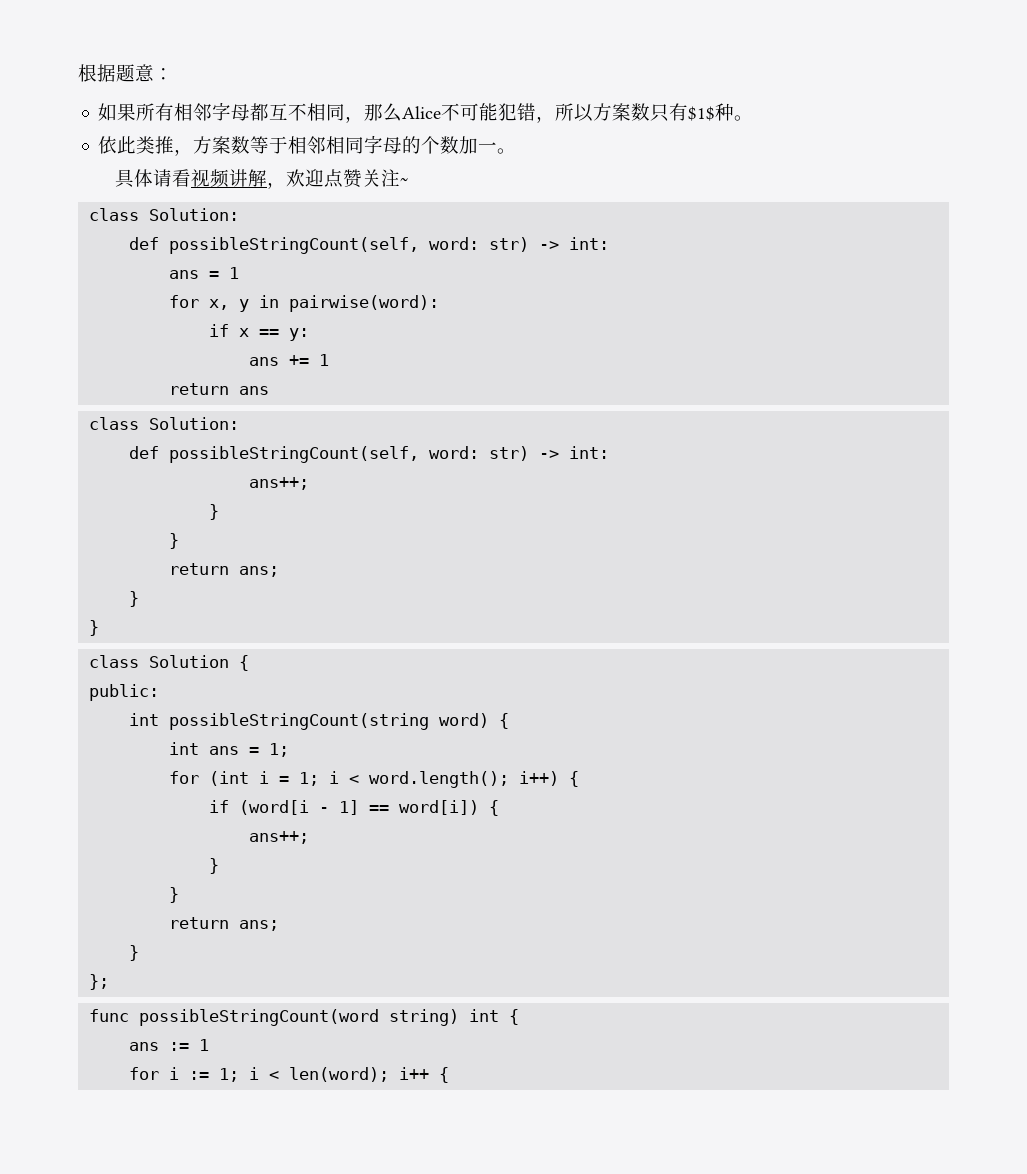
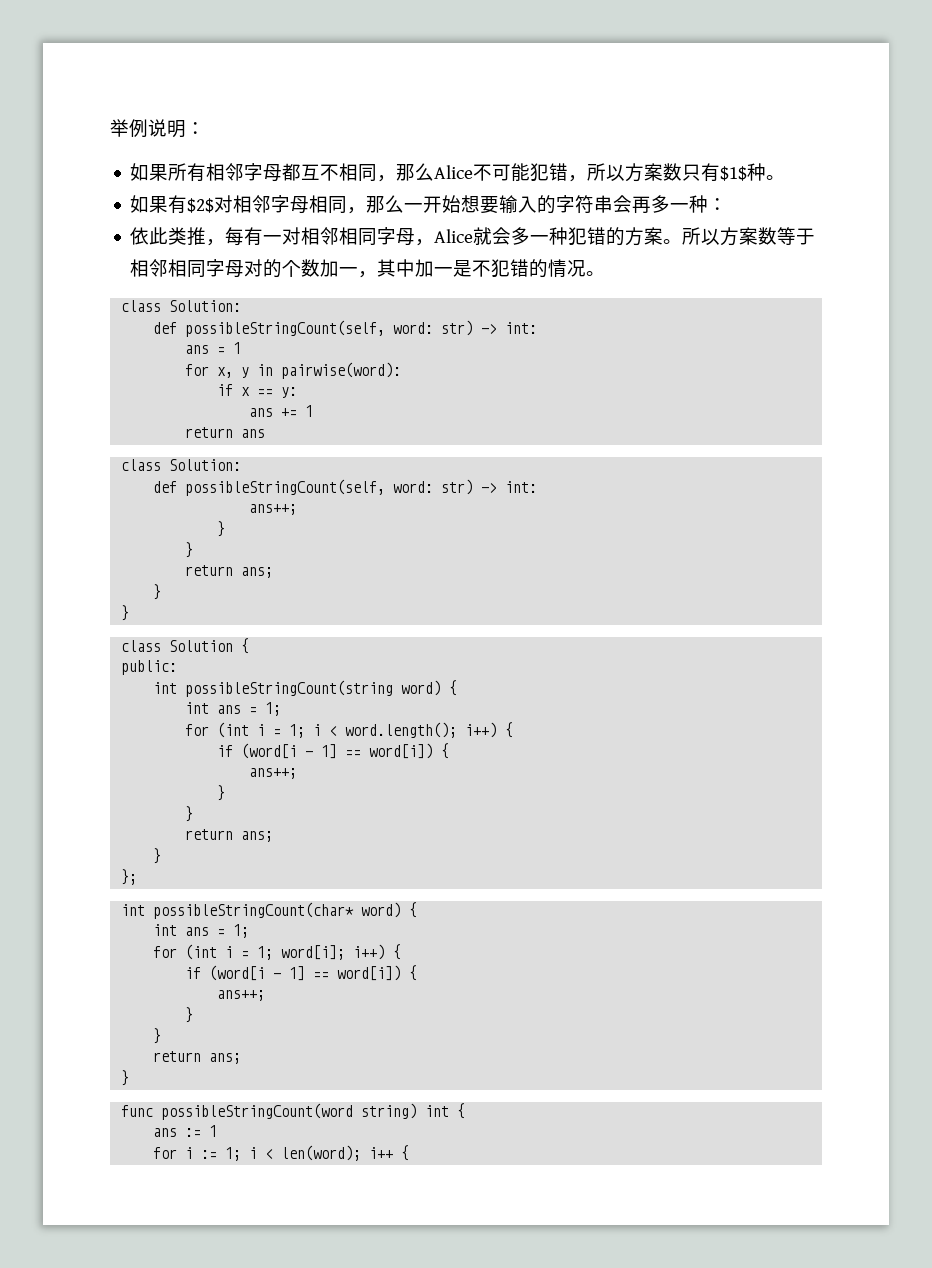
[78,64,154,82] 根据题意 -> [110,119,186,138] 举例说明
[98,136,194,156] 依此类推， -> [130,195,728,214] [130,227,721,246] 如果有$2$对相邻字母相同，那么一开始想要输入的字符串会再多一种： // 依此类推，每有一对相邻相同字母，Alice就会多一种犯错的方案。所以
(403, 145) none -> [244,259,264,277] 对
[497,148,517,154] [114,169,408,189] 。 // 具体请看视频讲解，欢迎点赞关注~ -> [358,259,606,278] ，其中加一是不犯错的情况。
(110, 982) none -> [121,902,418,919] [153,924,250,938] [153,944,402,960] [185,965,418,981] [217,990,266,1001] [185,1007,194,1023] [153,1028,162,1044] [153,1051,242,1064] [121,1070,130,1086] // int possibleStringCount(char* word) { // int ans = 1; // for (int i = 1; word[i]; i++) { // if (word[i - 1] == word[i]) { // ans++; // } // } // return ans; // }

